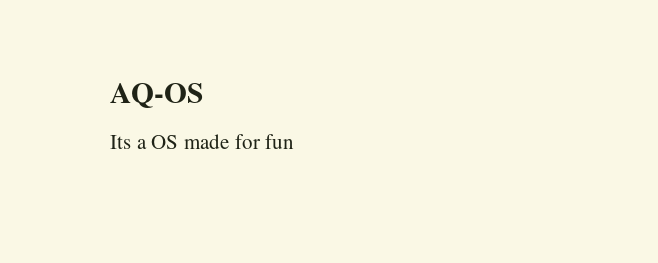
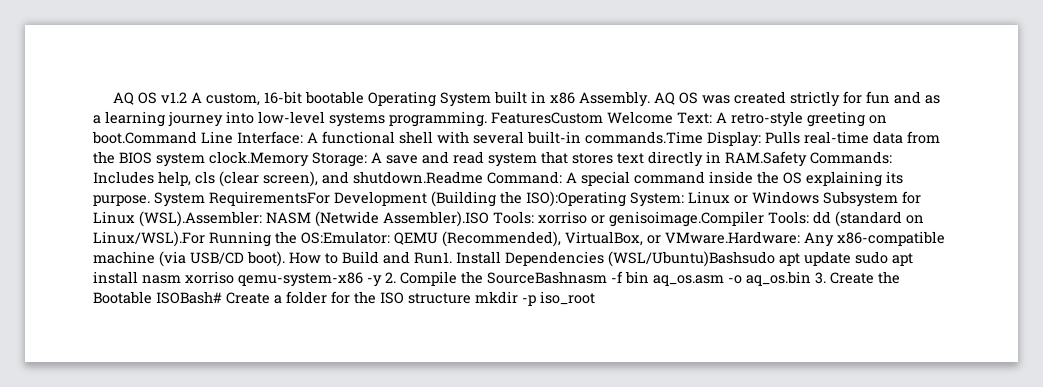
[110,83,203,108] [110,134,295,149] AQ-OS // Its a OS made for fun -> [113,91,941,107] [93,111,887,127] [92,131,940,147] [93,151,892,167] [93,171,903,187] [93,191,921,207] [93,211,924,227] [93,231,945,247] [93,251,913,267] [93,271,900,287] [93,291,595,306] AQ OS v1.2 A custom, 16-bit bootable Operating System built in x86 Assembly. AQ OS was created strictly for fun and as a learning journey into low-level systems programming. FeaturesCustom Welcome Text: A retro-style greeting on boot.Command Line Interface: A functional shell with several built-in commands.Time Display: Pulls real-time data from the BIOS system clock.Memory Storage: A save and read system that stores text directly in RAM.Safety Commands: Includes help, cls (clear screen), and shutdown.Readme Command: A special command inside the OS explaining its purpose. System RequirementsFor Development (Building the ISO):Operating System: Linux or Windows Subsystem for Linux (WSL).Assembler: NASM (Netwide Assembler).ISO Tools: xorriso or genisoimage.Compiler Tools: dd (standard on Linux/WSL).For Running the OS:Emulator: QEMU (Recommended), VirtualBox, or VMware.Hardware: Any x86-compatible machine (via USB/CD boot). How to Build and Run1. Install Dependencies (WSL/Ubuntu)Bashsudo apt update sudo apt install nasm xorriso qemu-system-x86 -y 2. Compile the SourceBashnasm -f bin aq_os.asm -o aq_os.bin 3. Create the Bootable ISOBash# Create a folder for the ISO structure mkdir -p iso_root

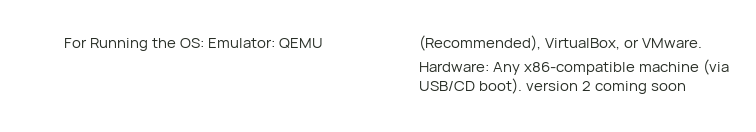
[113,91,941,107] [93,111,887,127] [92,131,940,147] [93,151,892,167] [93,171,903,187] [93,191,921,207] [93,211,924,227] [93,231,390,247] AQ OS v1.2 A custom, 16-bit bootable Operating System built in x86 Assembly. AQ OS was created strictly for fun and as a learning journey into low-level systems programming. FeaturesCustom Welcome Text: A retro-style greeting on boot.Command Line Interface: A functional shell with several built-in commands.Time Display: Pulls real-time data from the BIOS system clock.Memory Storage: A save and read system that stores text directly in RAM.Safety Commands: Includes help, cls (clear screen), and shutdown.Readme Command: A special command inside the OS explaining its purpose. System RequirementsFor Development (Building the ISO):Operating System: Linux or Windows Subsystem for Linux (WSL).Assembler: NASM (Netwide Assembler).ISO Tools: xorriso or genisoimage.Compiler Tools: dd (standard on Linux/WSL).For Running the OS:Emulator: -> [64,38,276,51] For Running the OS: Emulator:
[665,231,800,244] VMware.Hardware: -> [642,38,703,48] [419,62,489,72] VMware. // Hardware:
[289,251,913,267] [93,271,900,287] [93,291,595,306] How to Build and Run1. Install Dependencies (WSL/Ubuntu)Bashsudo apt update sudo apt install nasm xorriso qemu-system-x86 -y 2. Compile the SourceBashnasm -f bin aq_os.asm -o aq_os.bin 3. Create the Bootable ISOBash# Create a folder for the ISO structure mkdir -p iso_root -> [526,81,687,94] version 2 coming soon

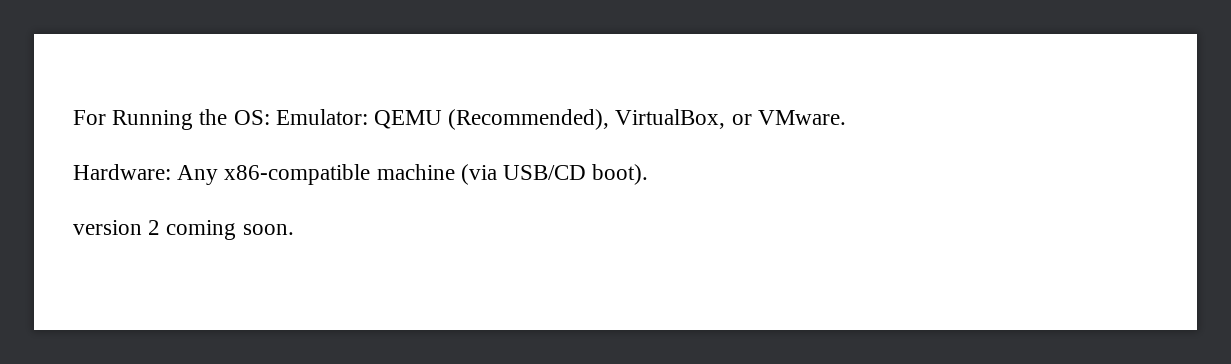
(523, 86) none -> (649, 174) //
[651,83,687,91] soon -> [242,224,294,235] soon.

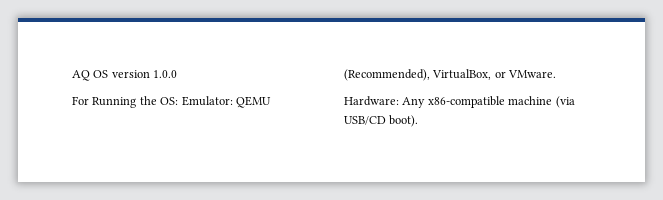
(73, 117) none -> [72,70,178,81] AQ OS version 1.0.0 //
[73,220,294,240] // version 2 coming soon. -> (419, 121) none

